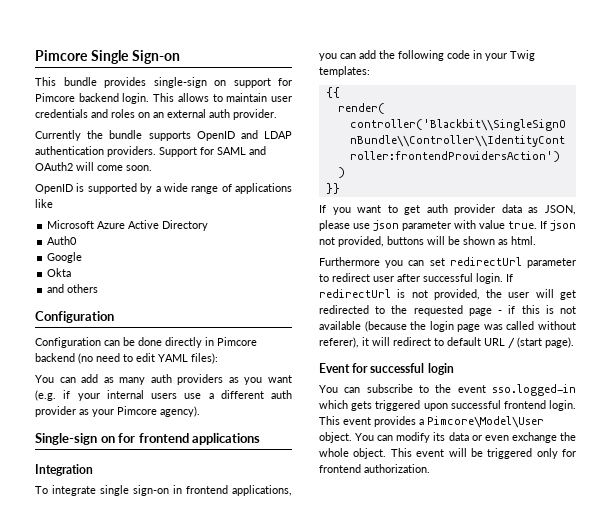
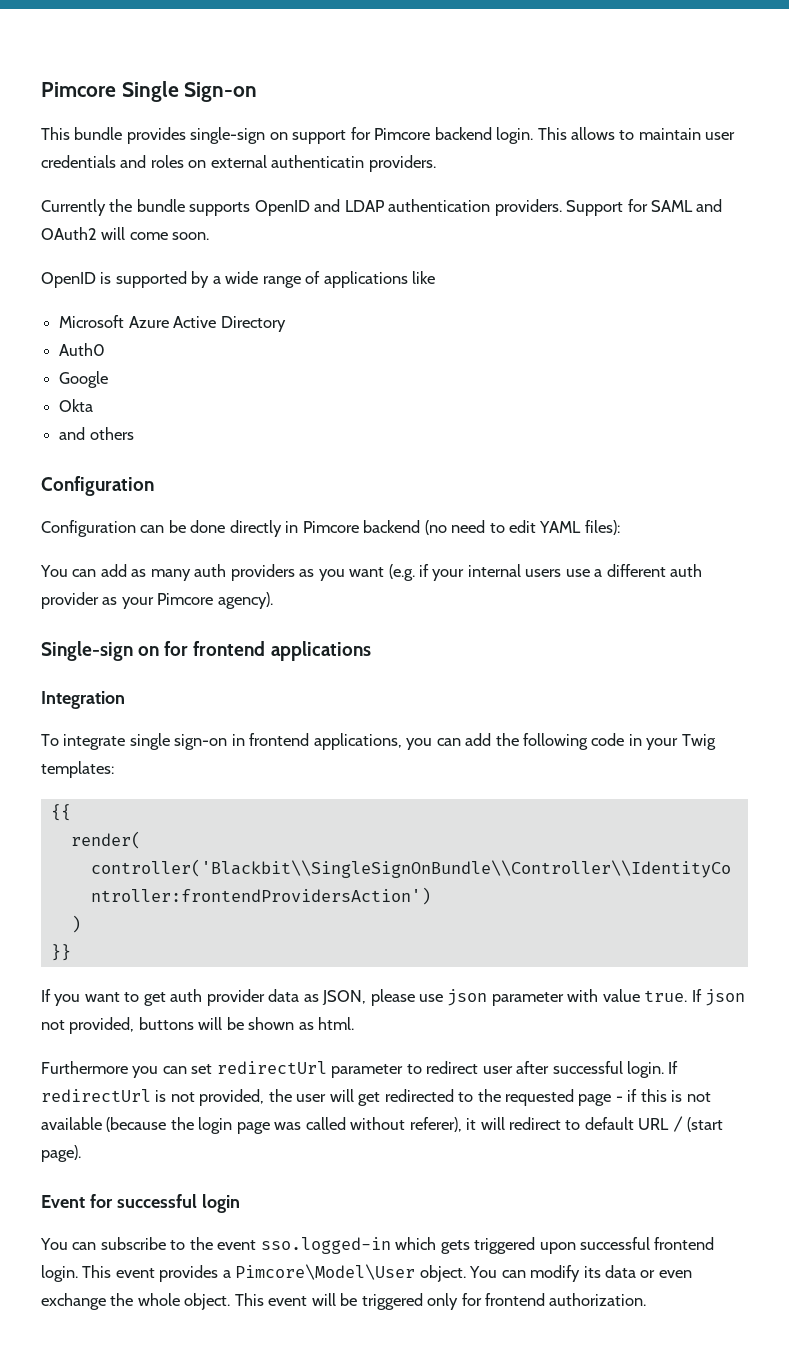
[153,109,277,120] an external auth provider. -> [210,155,436,172] external authenticatin providers.

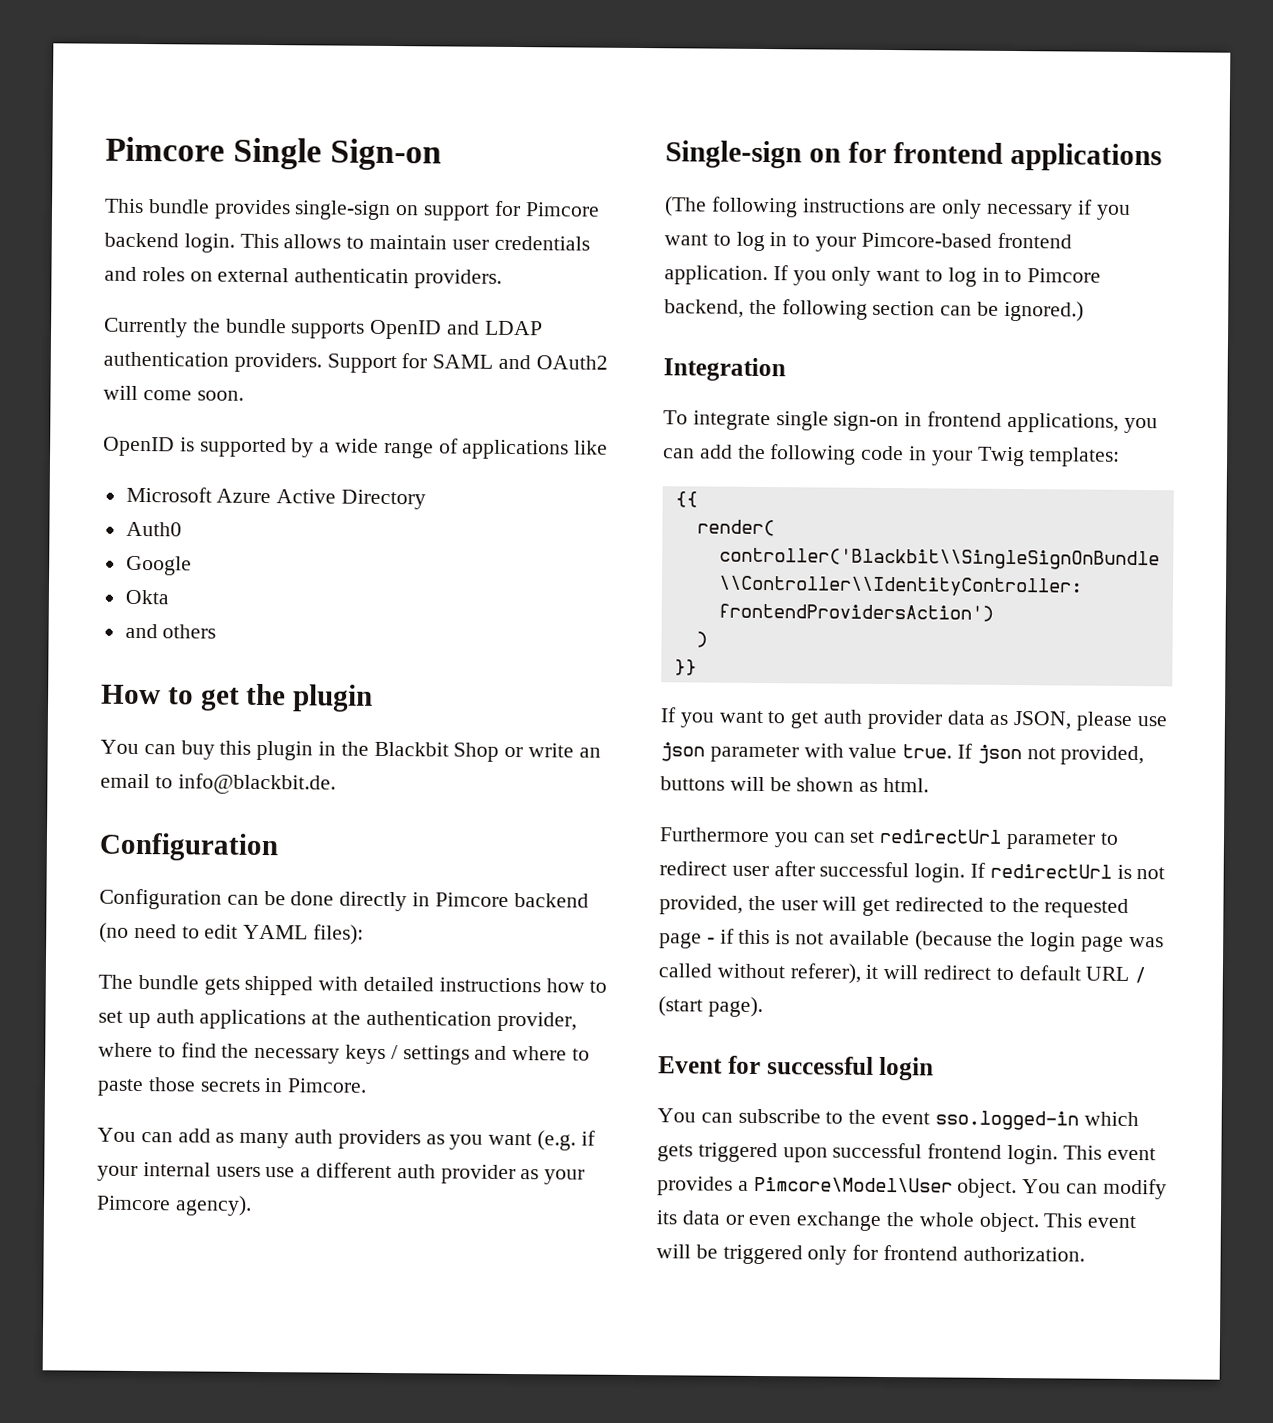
(134, 433) none -> [101,683,374,712] [100,739,601,762] [100,773,336,795] // How to get the plugin // You can buy this plugin in the Blackbit Shop or write an email to info@blackbit.de.
(620, 527) none -> [98,974,608,996] [98,1009,577,1032] [98,1042,591,1065] [97,1077,368,1097] // The bundle gets shipped with detailed instructions how to set up auth applications at the authentication provider, where to find the necessary keys / settings and where to paste those secrets in Pimcore.
(371, 651) none -> [664,196,1131,220] [664,231,1072,252] [664,265,1102,287] [664,299,1084,322] // (The following instructions are only necessary if you want to log in to your Pimcore-based frontend application. If you only want to log in to Pimcore backend, the following section can be ignored.)

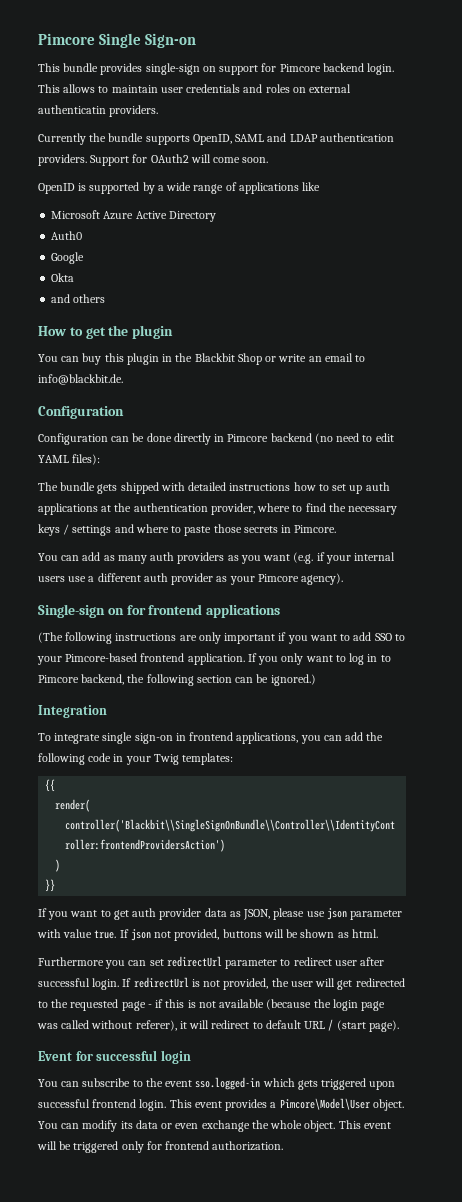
[369,319,443,340] OpenID -> [192,134,265,145] OpenID, SAML
[432,354,532,370] SAML and -> (148, 158) none
[986,203,1074,220] necessary -> [224,633,276,644] important
[735,231,788,252] log in -> [353,632,392,641] add SSO

